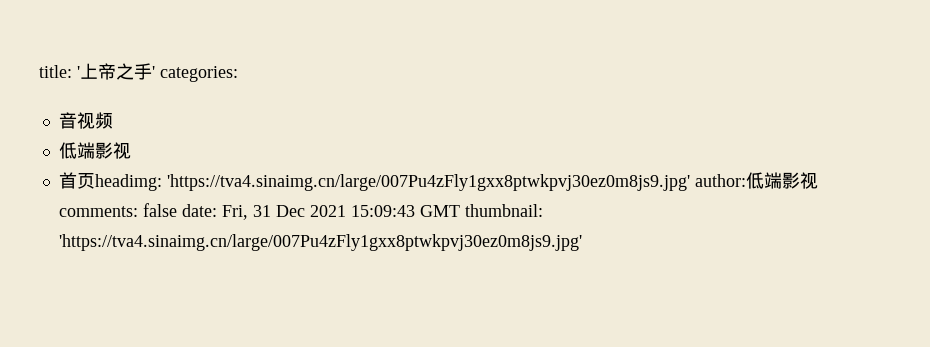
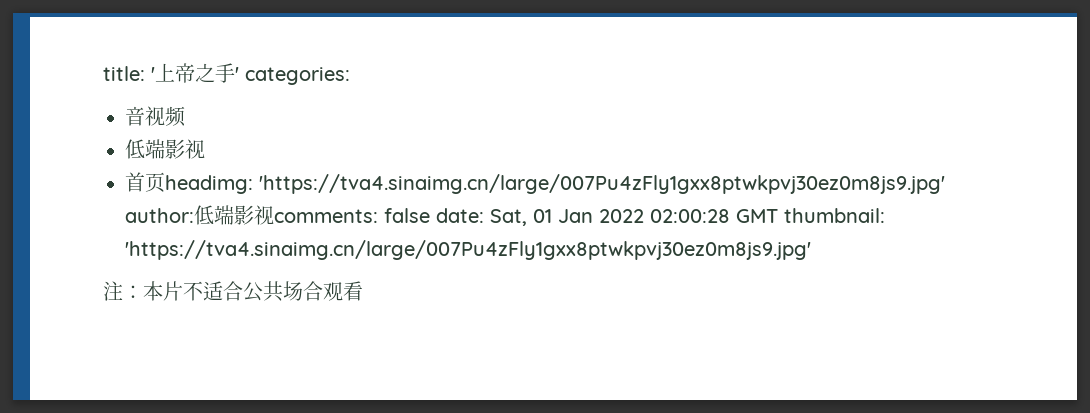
[221,204,543,220] [58,234,582,251] Fri, 31 Dec 2021 15:09:43 GMT thumbnail: 'https://tva4.sinaimg.cn/large/007Pu4zFly1gxx8ptwkpvj30ez0m8js9.jpg' -> [490,208,885,226] [125,240,811,260] [103,281,363,302] Sat, 01 Jan 2022 02:00:28 GMT thumbnail: 'https://tva4.sinaimg.cn/large/007Pu4zFly1gxx8ptwkpvj30ez0m8js9.jpg' // 注：本片不适合公共场合观看

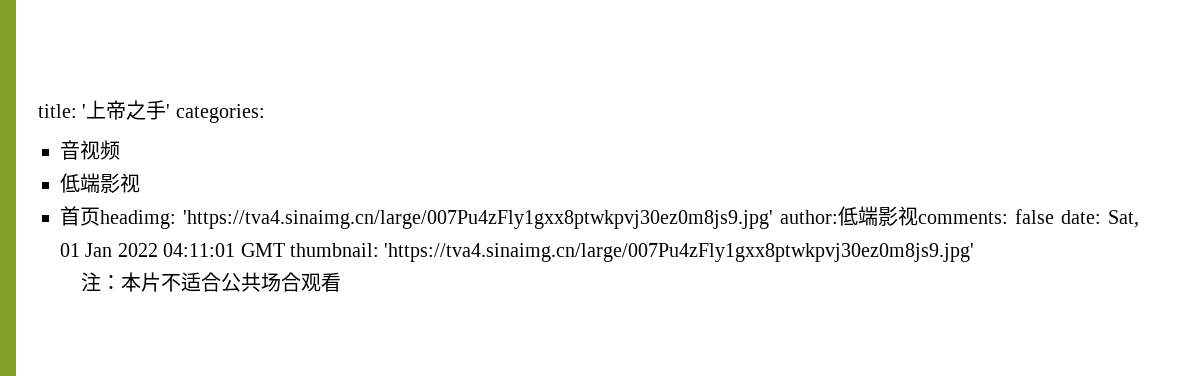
[650,209,730,223] 02:00:28 -> [163,243,236,257] 04:11:01

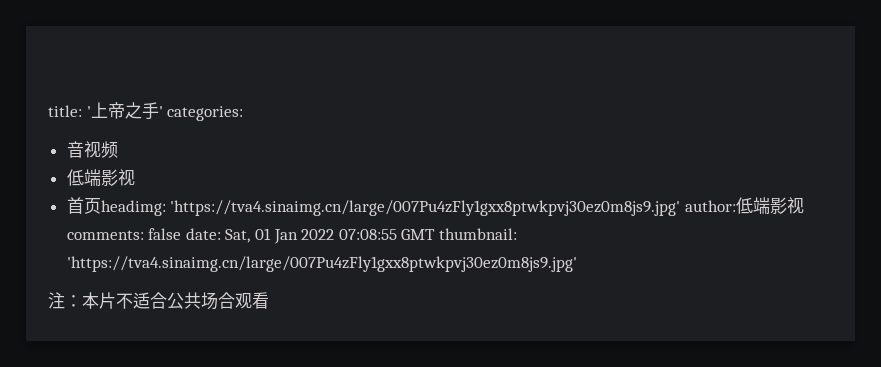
[163,243,236,257] 04:11:01 -> [338,229,397,240] 07:08:55

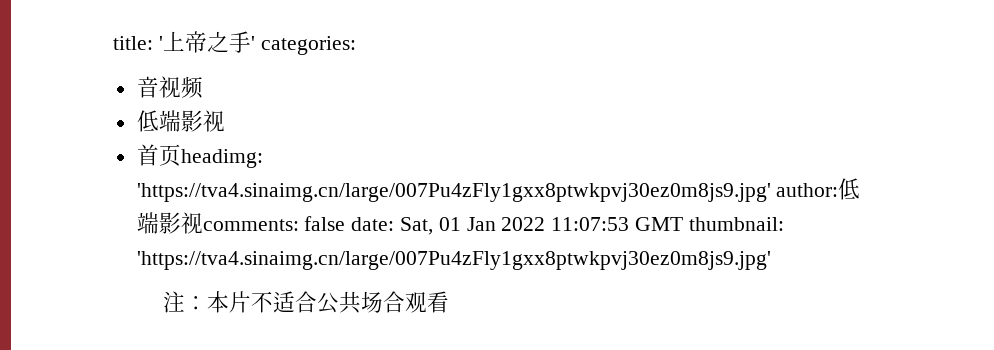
[338,229,397,240] 07:08:55 -> [551,217,630,231] 11:07:53

